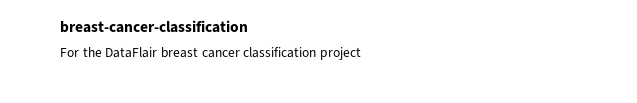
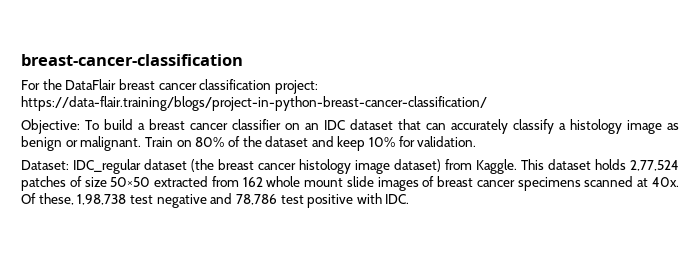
[319,47,361,60] project -> [274,80,318,94] [21,96,487,111] [21,119,679,134] [21,136,477,151] [21,159,679,174] [21,176,679,191] [21,193,410,208] project: https://data-flair.training/blogs/project-in-python-breast-cancer-classification/ // Objective: To build a breast cancer classifier on an IDC dataset that can accurately classify a histology image as benign or malignant. Train on 80% of the dataset and keep 10% for validation. // Dataset: IDC_regular dataset (the breast cancer histology image dataset) from Kaggle. This dataset holds 2,77,524 patches of size 50×50 extracted from 162 whole mount slide images of breast cancer specimens scanned at 40x. Of these, 1,98,738 test negative and 78,786 test positive with IDC.

